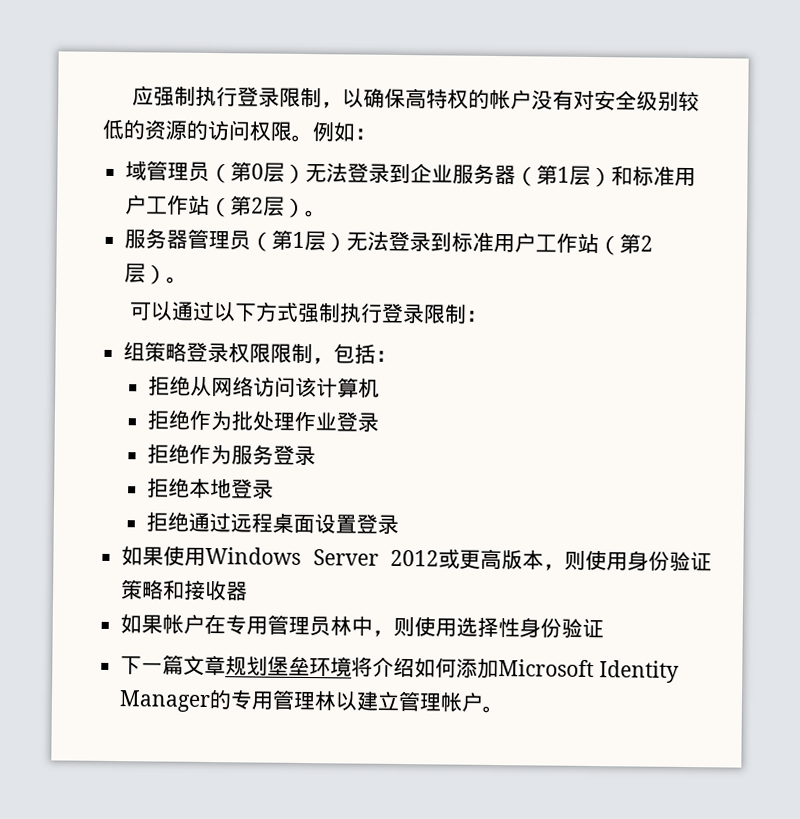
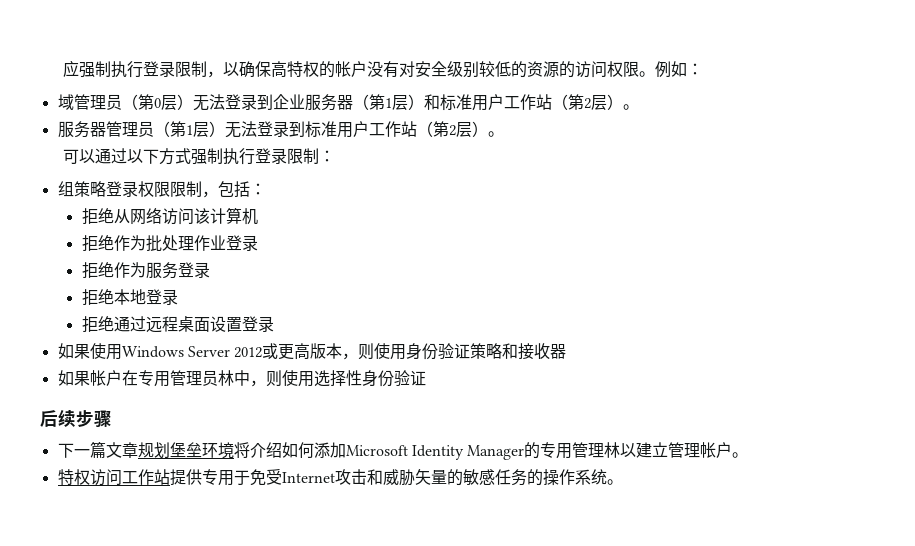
(605, 628) none -> [40,410,112,428] // 后续步骤
(505, 709) none -> [57,469,623,486] // 特权访问工作站提供专用于免受Internet攻击和威胁矢量的敏感任务的操作系统。

